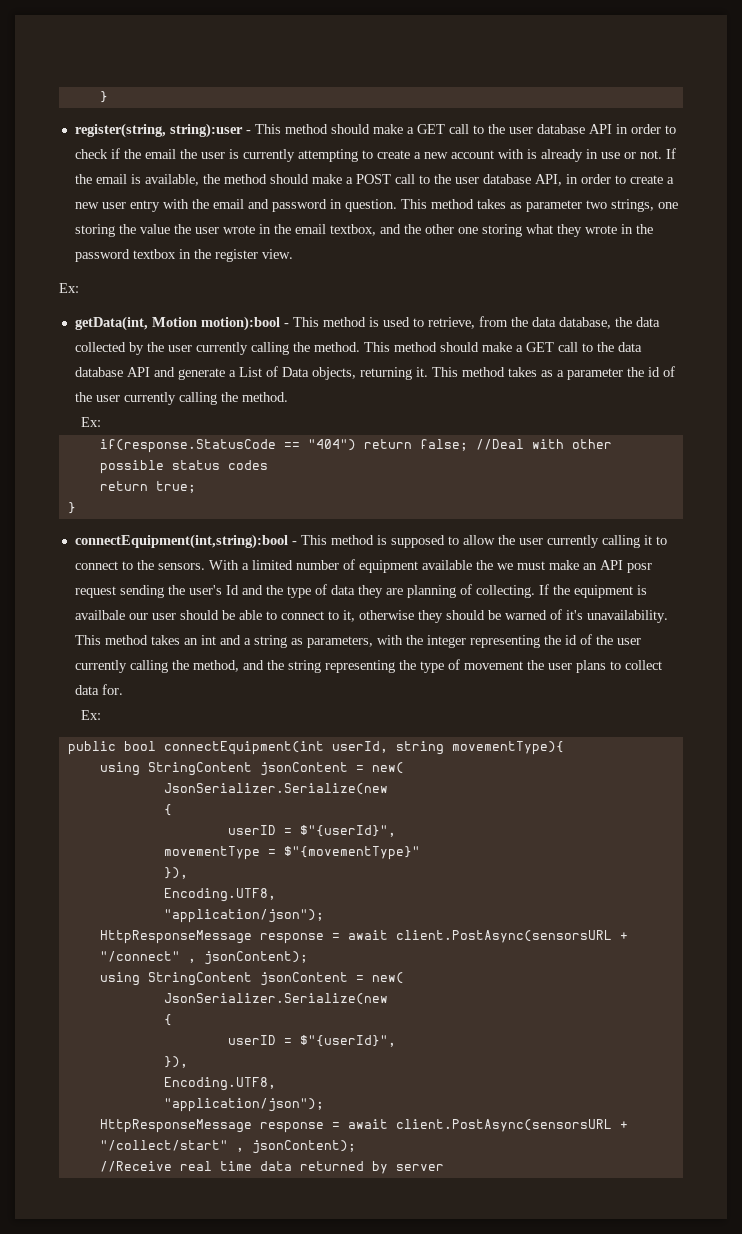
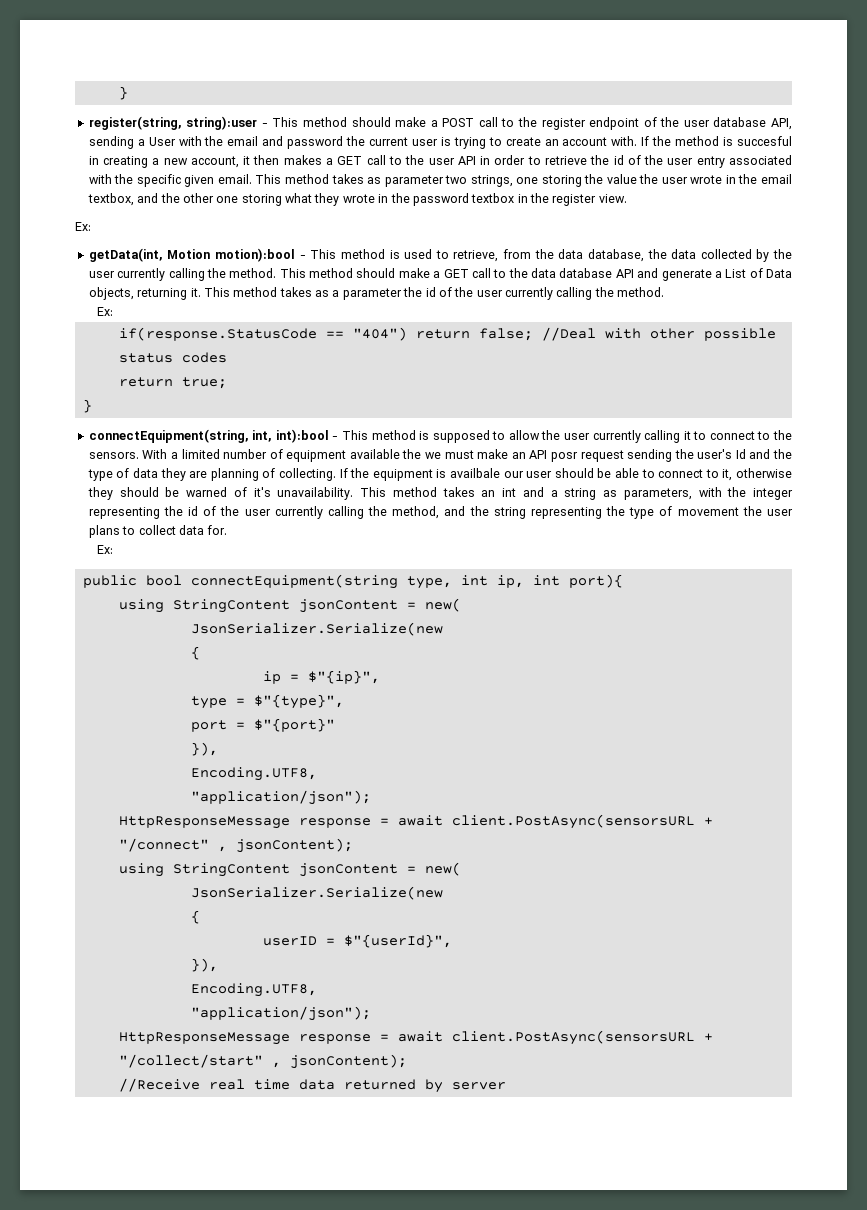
(414, 130) none -> [442,117,793,130] [88,136,792,149] [88,155,334,168] POST call to the register endpoint of the user database API, sending a User with the email and password the current user is trying to create an account with. If the method is succesful in creating a new account, it then makes a
[536,124,585,134] database -> (455, 161) none
[74,148,676,162] [74,174,674,186] [74,199,397,212] check if the email the user is currently attempting to create a new account with is already in use or not. If the email is available, the method should make a POST call to the user database API, in order to create a new user entry with the email and password in question. -> [544,155,792,168] [88,174,252,187] retrieve the id of the user entry associated with the specific given email.
[74,534,288,549] connectEquipment(int,string):bool -> [88,429,329,443] connectEquipment(string, int, int):bool
[163,741,564,755] [99,762,404,776] [163,783,388,795] [163,804,172,816] [227,825,396,837] [163,846,420,860] connectEquipment(int userId, string movementType){ // using StringContent jsonContent = new( // JsonSerializer.Serialize(new // { // userID = $"{userId}", // movementType = $"{movementType}" -> [190,574,623,589] [118,598,461,613] [190,622,443,636] [190,646,200,660] [262,670,380,684] [190,694,344,709] [190,718,335,732] connectEquipment(string type, int ip, int port){ // using StringContent jsonContent = new( // JsonSerializer.Serialize(new // { // ip = $"{ip}", // type = $"{type}", // port = $"{port}"

